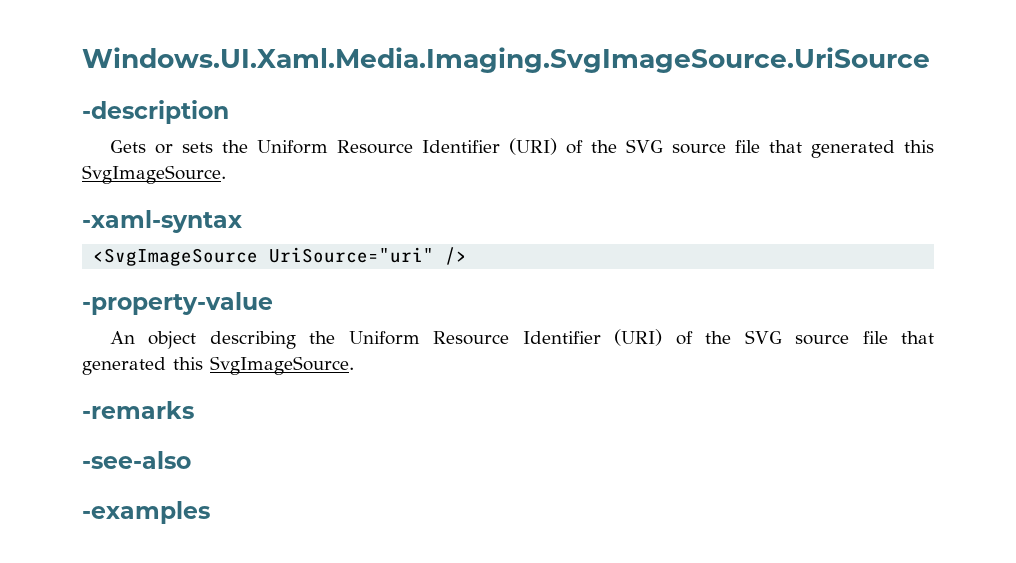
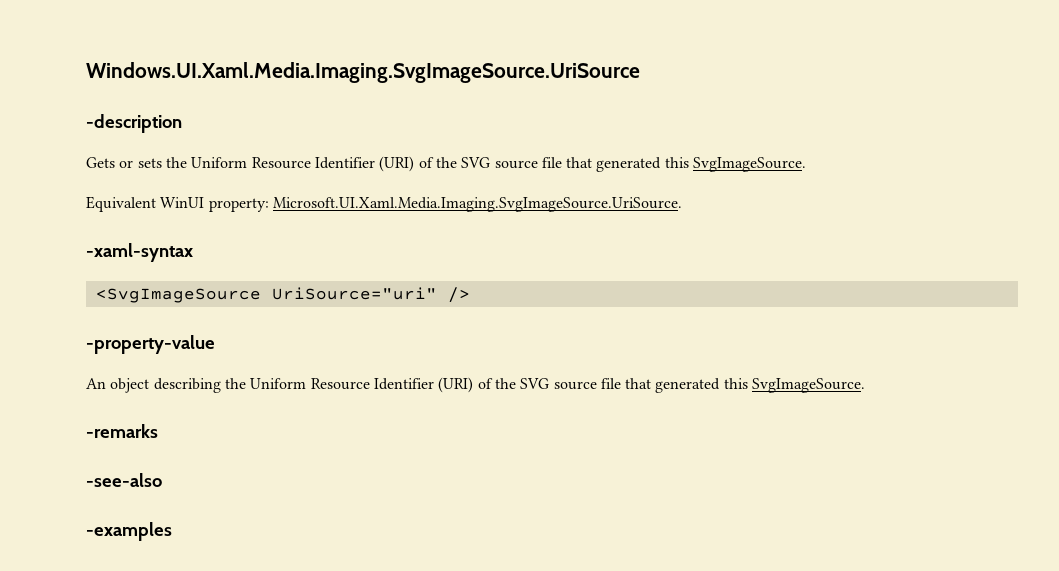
(226, 174) none -> [86,196,682,212] // Equivalent WinUI property: Microsoft.UI.Xaml.Media.Imaging.SvgImageSource.UriSource.

